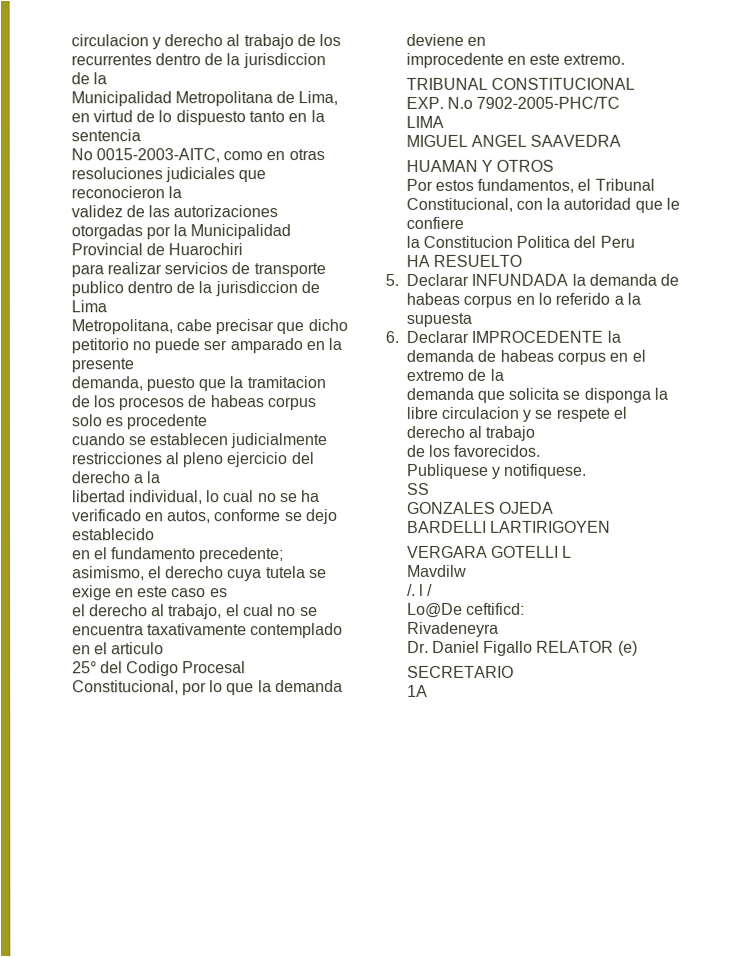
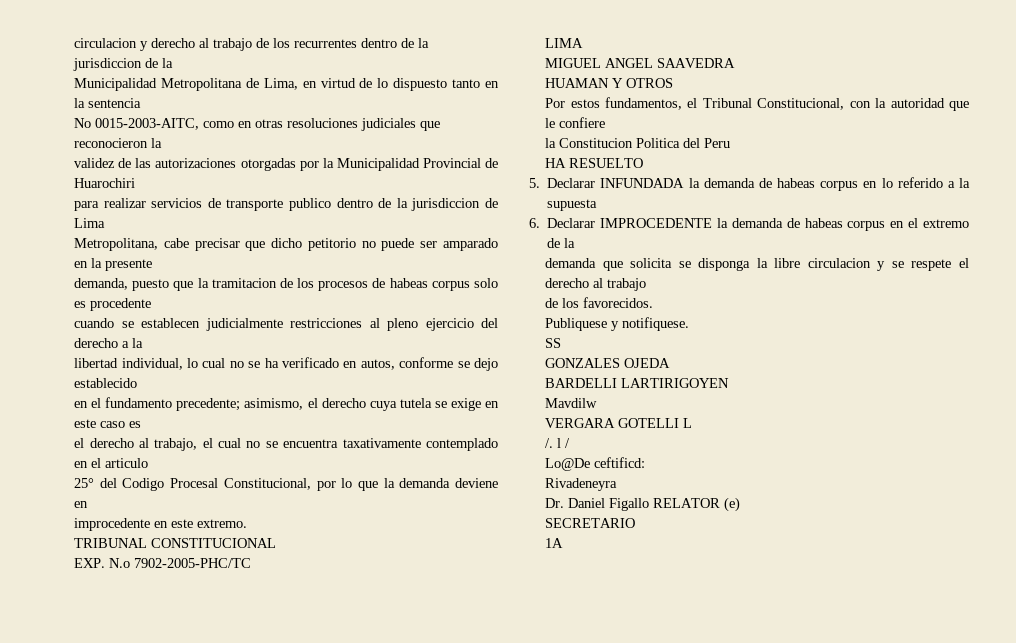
(611, 526) none -> [545,398,598,408] // Mavdilw
[406,564,467,577] // Mavdilw -> (693, 423) none

